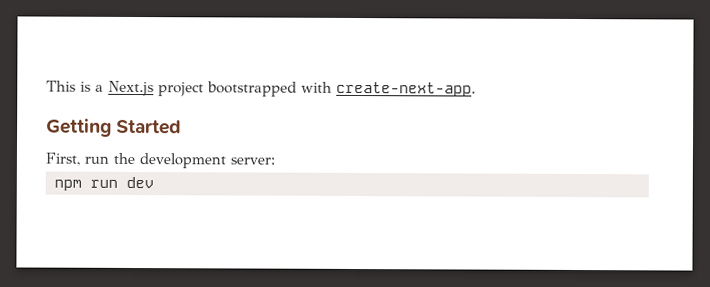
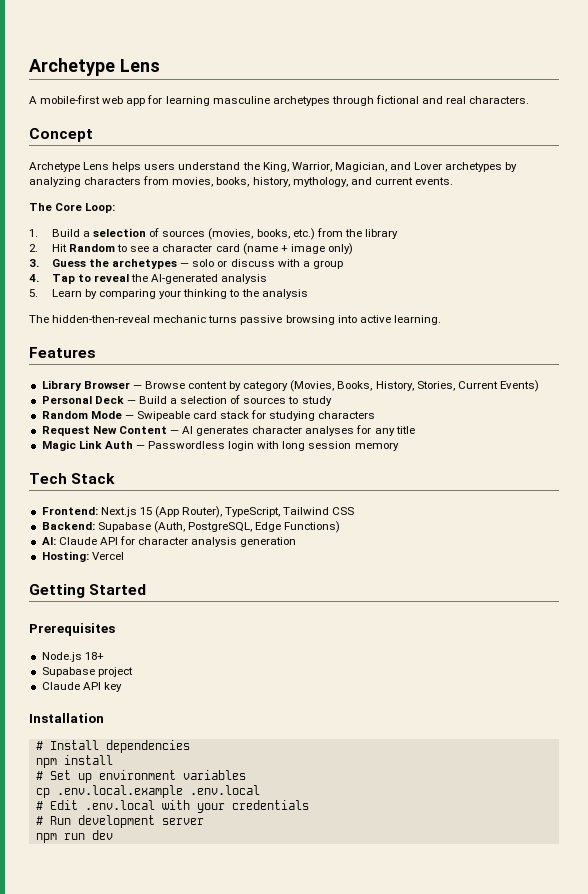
[46,80,476,97] [46,118,183,137] [45,152,275,169] This is a Next.js project bootstrapped with create-next-app. // Getting Started // First, run the development server: -> [29,58,160,76] [29,95,530,106] [29,128,93,142] [29,162,518,172] [29,176,453,187] [29,203,116,213] [29,228,398,240] [29,243,353,255] [29,259,343,269] [29,274,268,284] [29,289,308,299] [29,315,441,325] [29,347,96,358] [41,380,539,392] [41,395,332,406] [41,410,376,421] [41,425,415,436] [41,440,399,451] [29,473,116,484] [41,506,355,518] [41,521,341,533] [41,536,297,547] [41,551,124,562] [29,584,147,598] [29,623,115,636] [41,652,104,662] [41,667,133,677] [41,682,122,692] [29,713,104,723] [35,740,190,753] [35,755,113,768] [35,770,246,783] [35,785,260,798] [35,800,309,813] [35,815,204,828] Archetype Lens // A mobile-first web app for learning masculine archetypes through fictional and real characters. // Concept // Archetype Lens helps users understand the King, Warrior, Magician, and Lover archetypes by analyzing characters from movies, books, history, mythology, and current events. // The Core Loop: // 1. Build a selection of sources (movies, books, etc.) from the library // 2. Hit Random to see a character card (name + image only) // 3. Guess the archetypes — solo or discuss with a group // 4. Tap to reveal the AI-generated analysis // 5. Learn by comparing your thinking to the analysis // The hidden-then-reveal mechanic turns passive browsing into active learning. // Features // Library Browser — Browse content by category (Movies, Books, History, Stories, Current Events) // Personal Deck — Build a selection of sources to study // Random Mode — Swipeable card stack for studying characters // Request New Content — AI generates character analyses for any title // Magic Link Auth — Passwordless login with long session memory // Tech Stack // Frontend: Next.js 15 (App Router), TypeScript, Tailwind CSS // Backend: Supabase (Auth, PostgreSQL, Edge Functions) // AI: Claude API for character analysis generation // Hosting: Vercel // Getting Started // Prerequisites // Node.js 18+ // Supabase project // Claude API key // Installation // # Install dependencies // npm install // # Set up environment variables // cp .env.local.example .env.local // # Edit .env.local with your credentials // # Run development server

